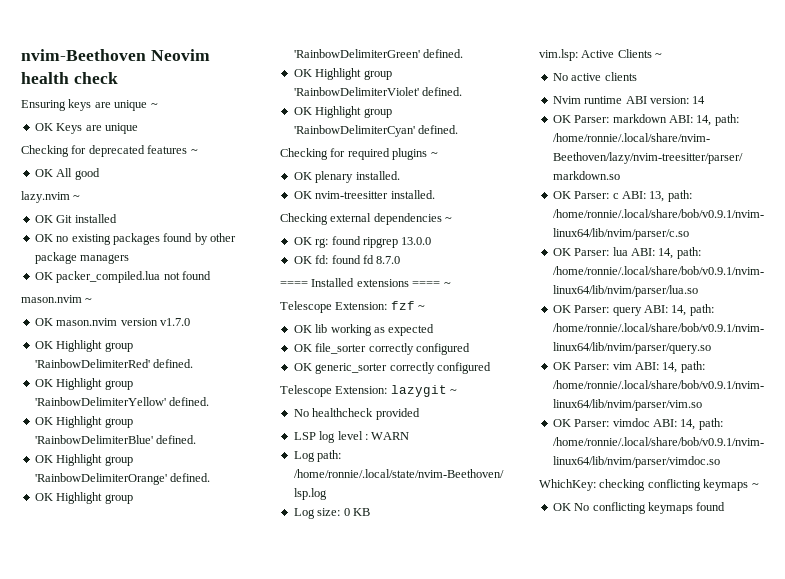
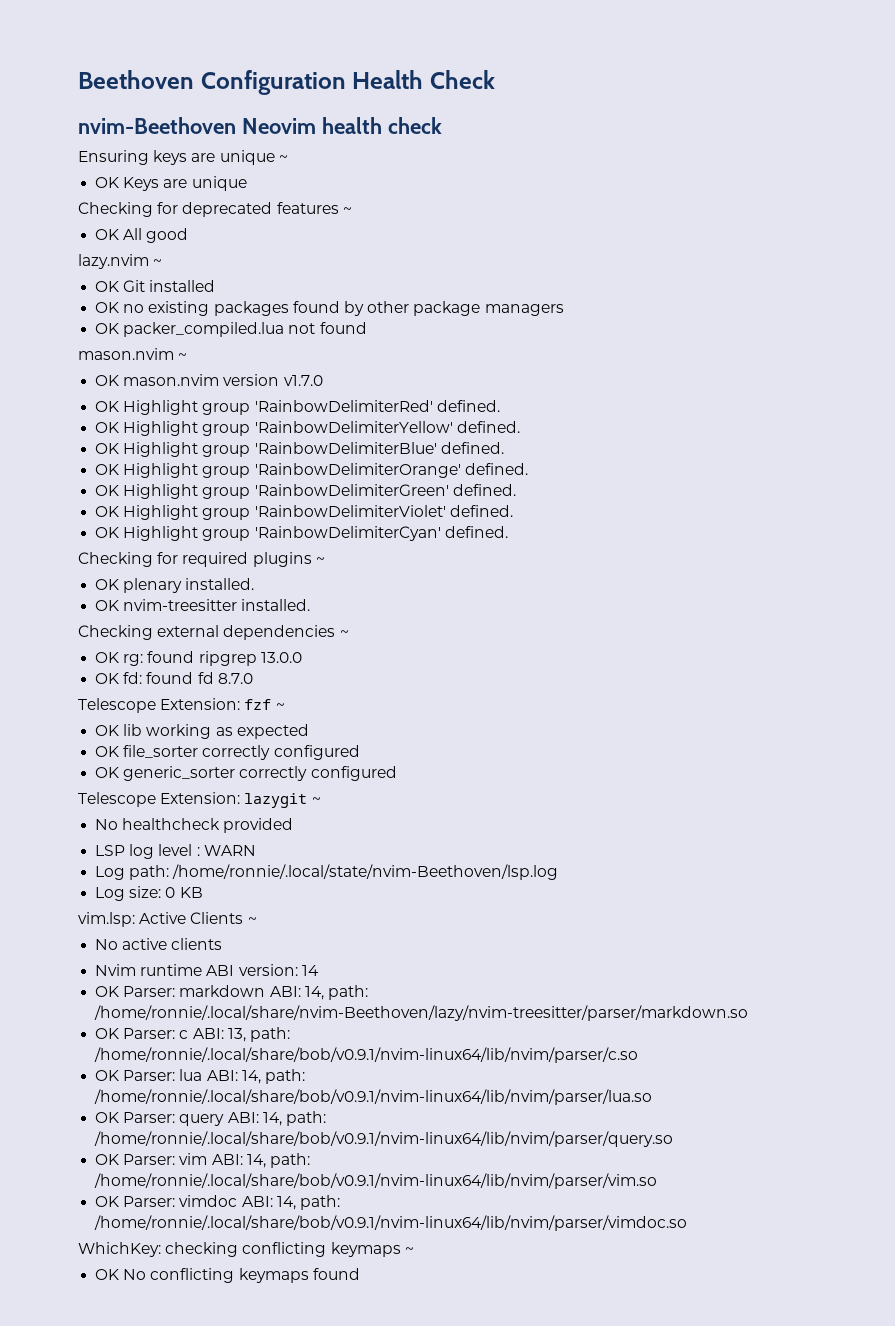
(21, 55) none -> [78,70,495,95] Beethoven Configuration Health Check //
[280,278,451,287] // ==== Installed extensions ==== ~ -> (253, 678) none

